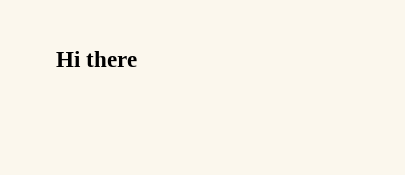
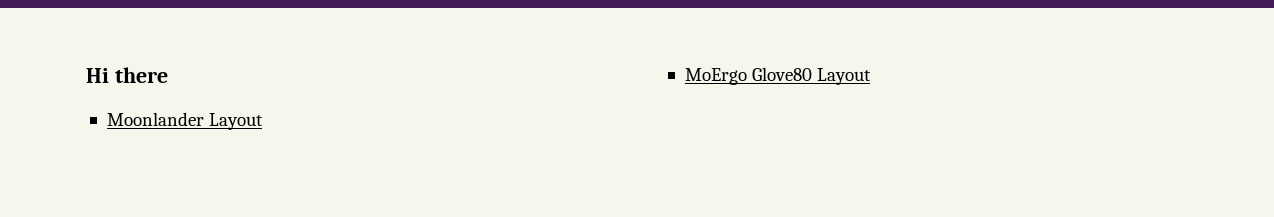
(138, 59) none -> [106,112,264,130] [684,67,872,85] // Moonlander Layout // MoErgo Glove80 Layout

